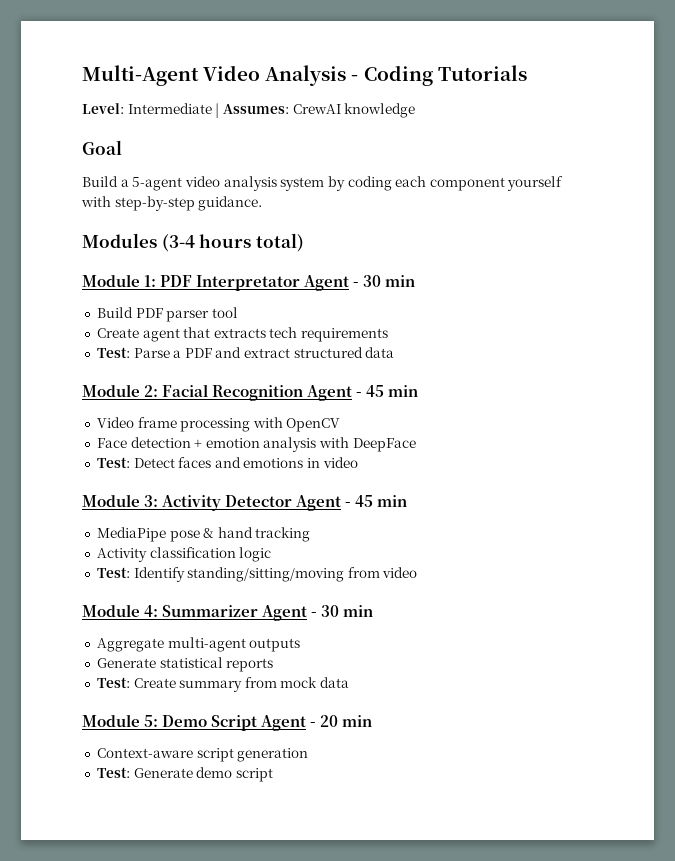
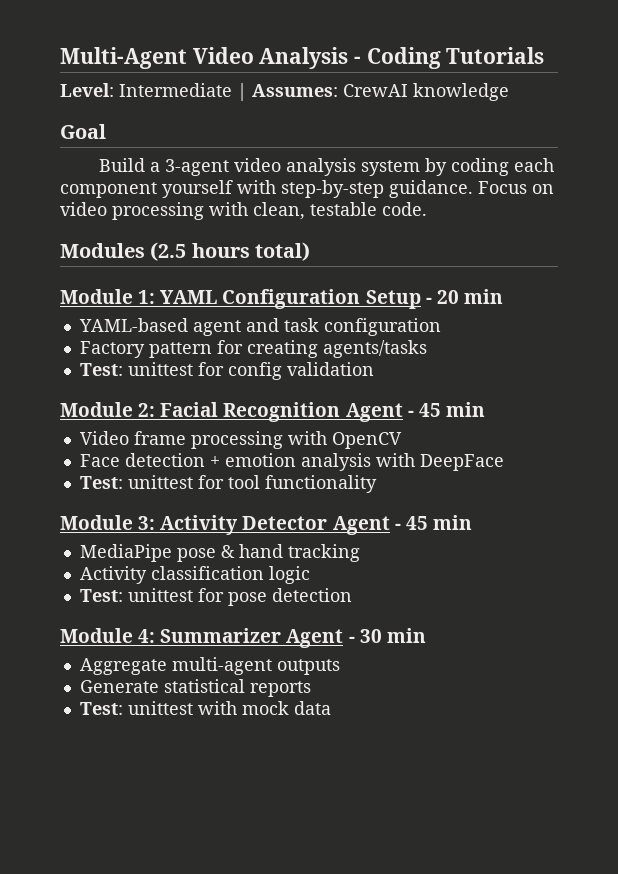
[132,177,183,191] 5-agent -> [164,159,229,176] 3-agent
(263, 203) none -> [478,181,554,194] [60,202,427,220] Focus on video processing with clean, testable code.
[161,234,195,252] (3-4 -> [150,242,187,261] (2.5
[160,275,416,291] [96,307,238,322] [96,327,389,342] [96,347,395,358] PDF Interpretator Agent - 30 min // Build PDF parser tool // Create agent that extracts tech requirements // Test: Parse a PDF and extract structured data -> [160,289,503,309] [78,318,441,336] [79,340,427,358] [79,362,374,380] YAML Configuration Setup - 20 min // YAML-based agent and task configuration // Factory pattern for creating agents/tasks // Test: unittest for config validation
[133,457,358,468] Detect faces and emotions in video -> [127,475,377,493] unittest for tool functionality
[133,567,418,582] Identify standing/sitting/moving from video -> [127,588,352,606] unittest for pose detection
[133,677,277,692] Create summary from -> [127,701,237,715] unittest with
[82,714,373,731] [96,748,309,762] [96,767,273,782] // Module 5: Demo Script Agent - 20 min // Context-aware script generation // Test: Generate demo script -> (331, 708) none

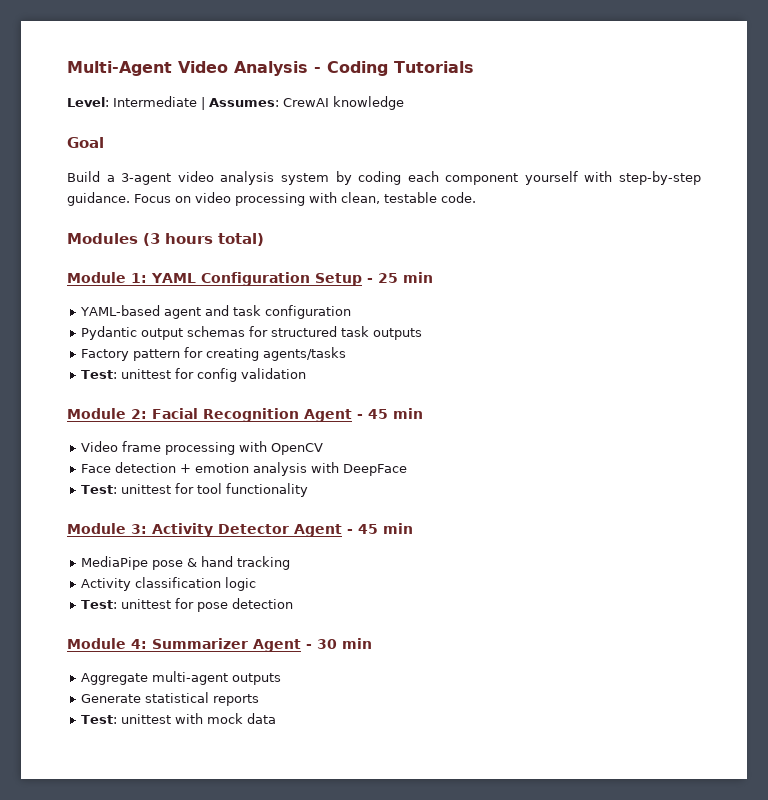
[150,242,187,261] (2.5 -> [143,233,160,246] (3
[436,290,459,304] 20 -> [377,273,398,283] 25
(441, 327) none -> [80,326,422,340] // Pydantic output schemas for structured task outputs

